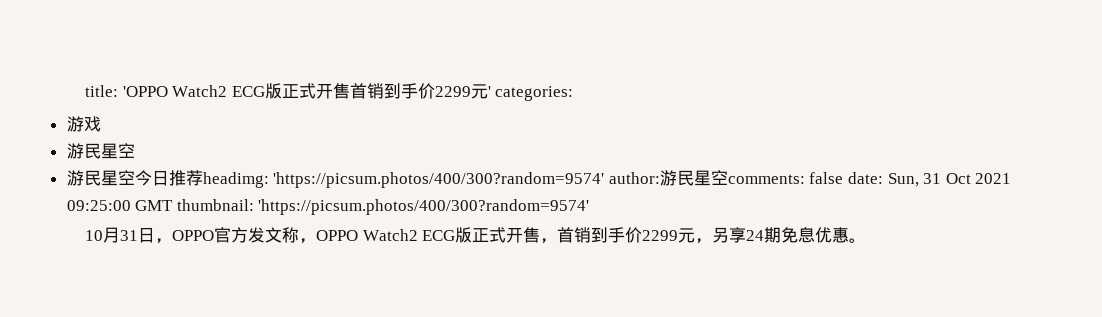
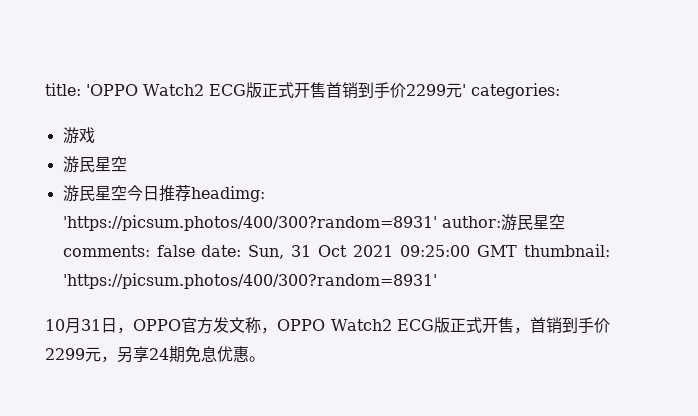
[273,172,605,188] 'https://picsum.photos/400/300?random=9574' -> [62,215,437,231] 'https://picsum.photos/400/300?random=8931'
[258,199,590,215] 'https://picsum.photos/400/300?random=9574' -> [62,273,437,289] 'https://picsum.photos/400/300?random=8931'

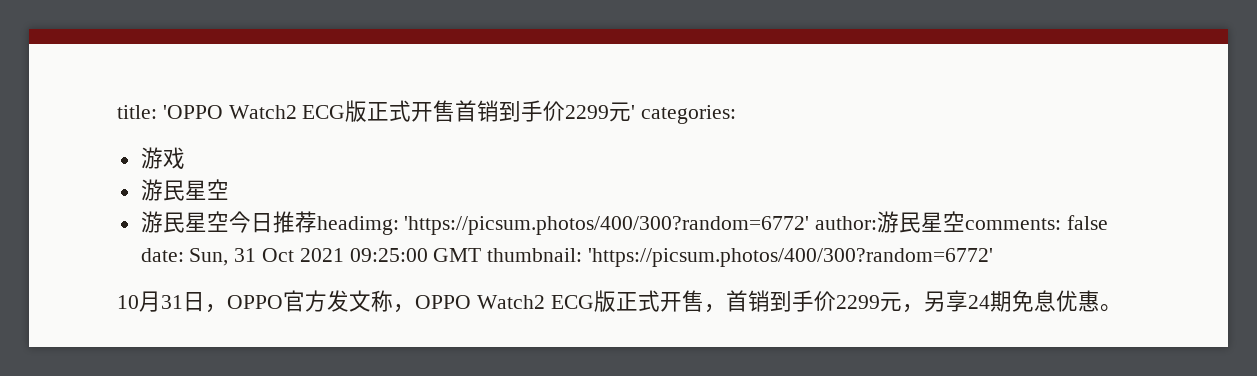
[62,215,437,231] 'https://picsum.photos/400/300?random=8931' -> [404,216,810,235] 'https://picsum.photos/400/300?random=6772'
[62,273,437,289] 'https://picsum.photos/400/300?random=8931' -> [588,248,994,267] 'https://picsum.photos/400/300?random=6772'

